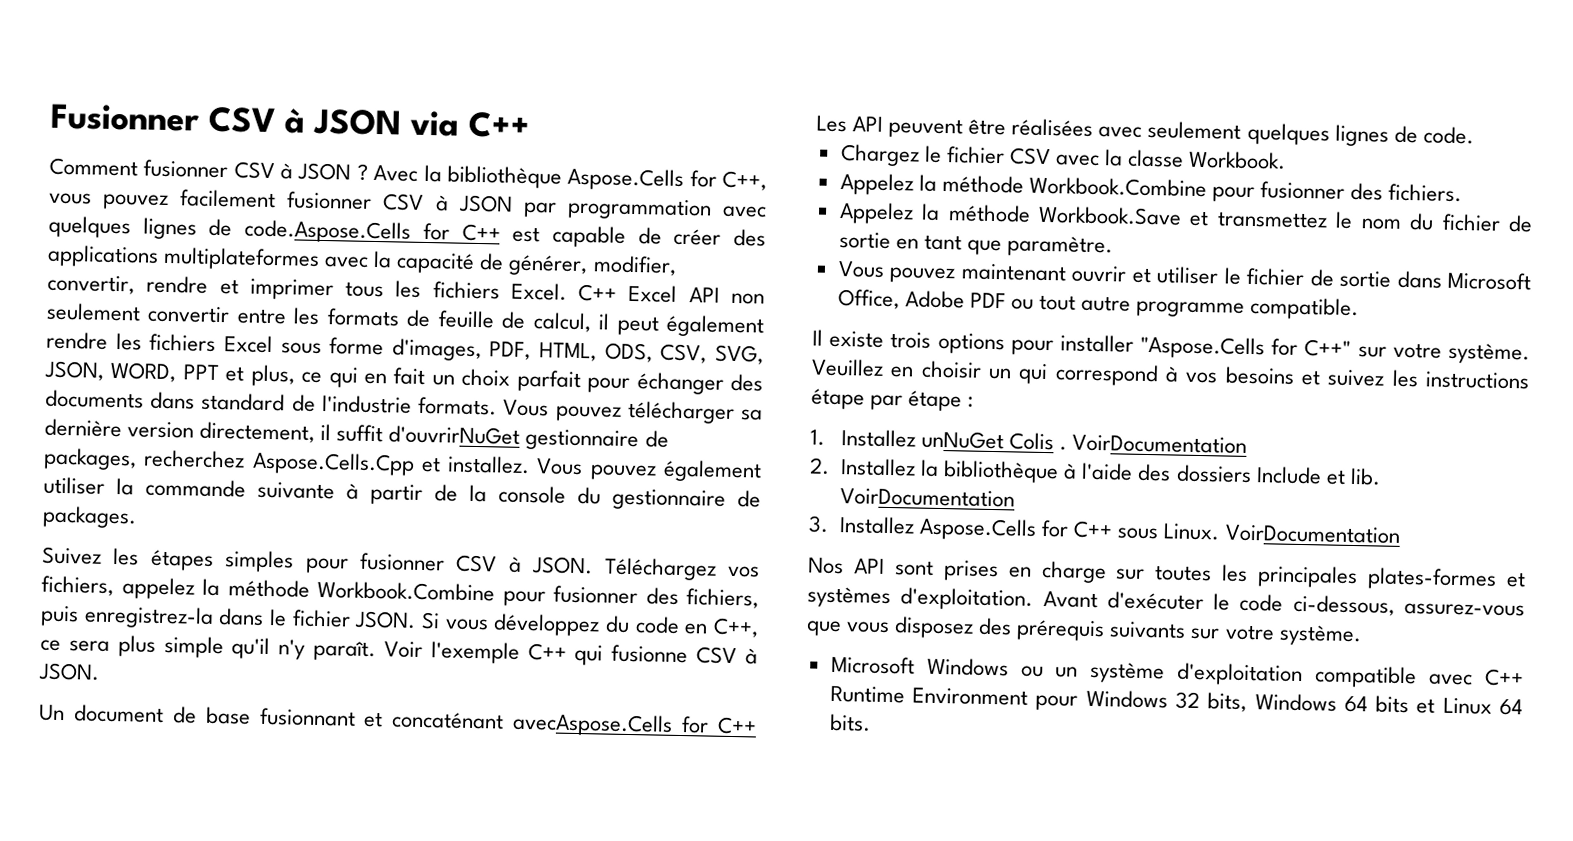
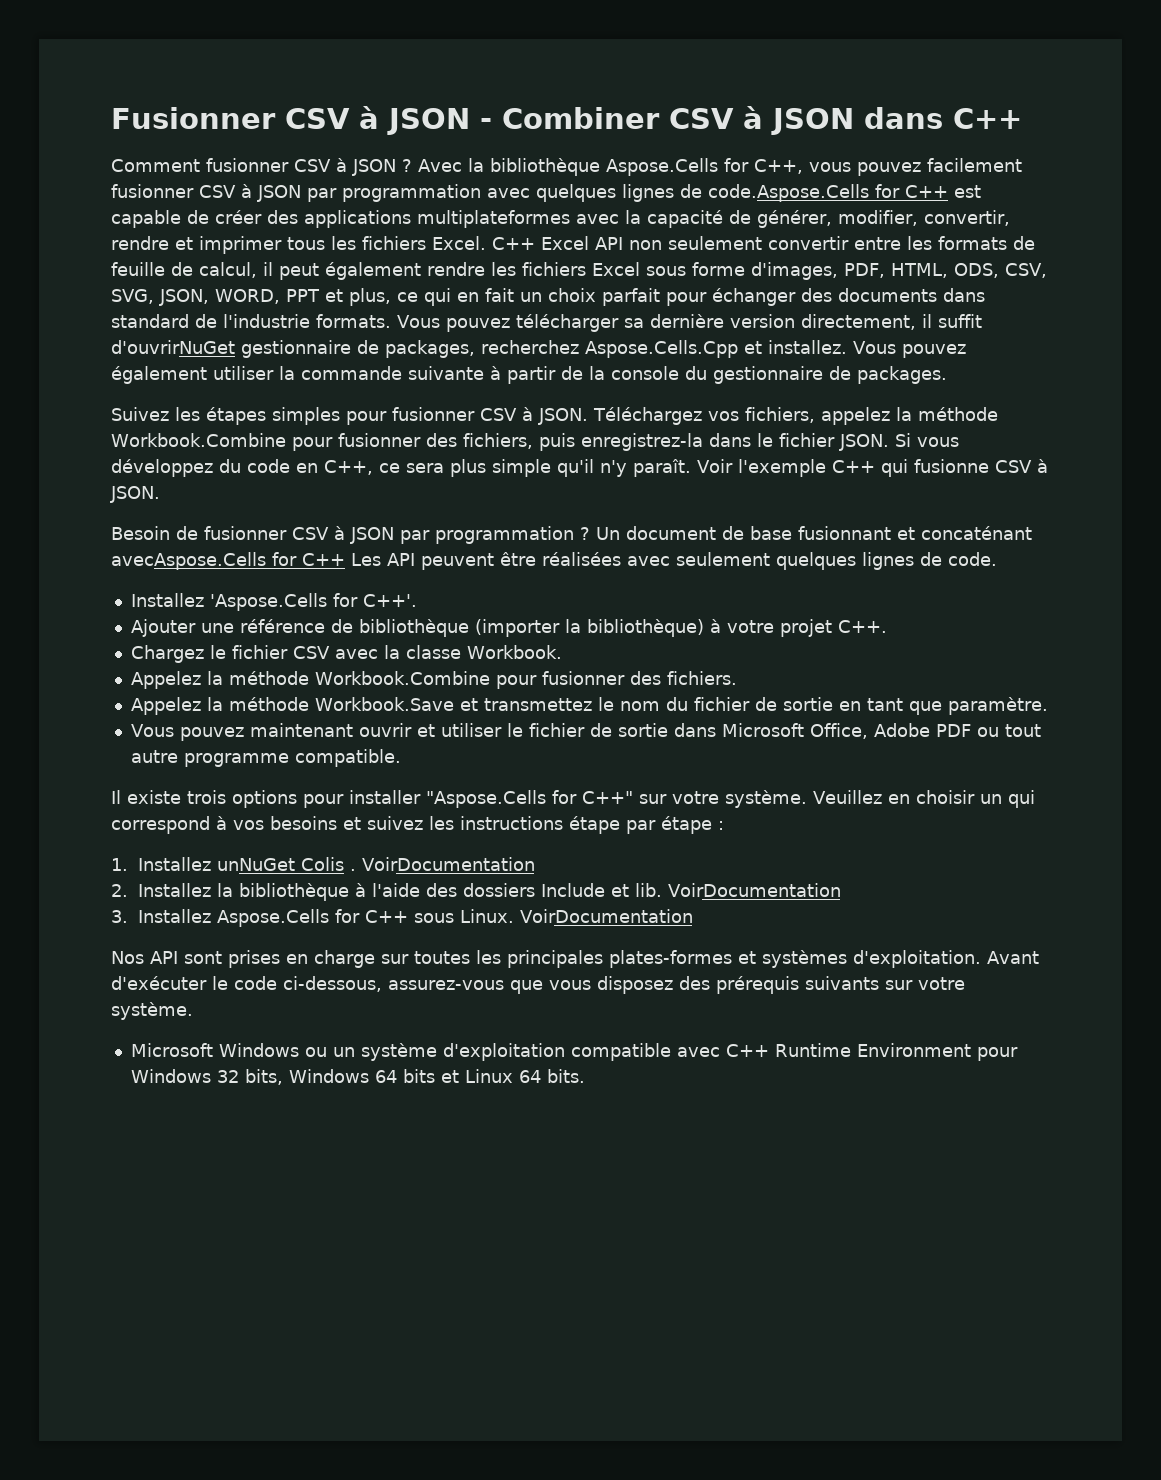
[410,110,460,137] via -> [480,106,944,135] - Combiner CSV à JSON dans
(100, 671) none -> [111,526,590,544] Besoin de fusionner CSV à JSON par programmation ?
(1474, 135) none -> [130,593,417,611] [130,619,887,637] // Installez 'Aspose.Cells for C++'. // Ajouter une référence de bibliothèque (importer la bibliothèque) à votre projet C++.

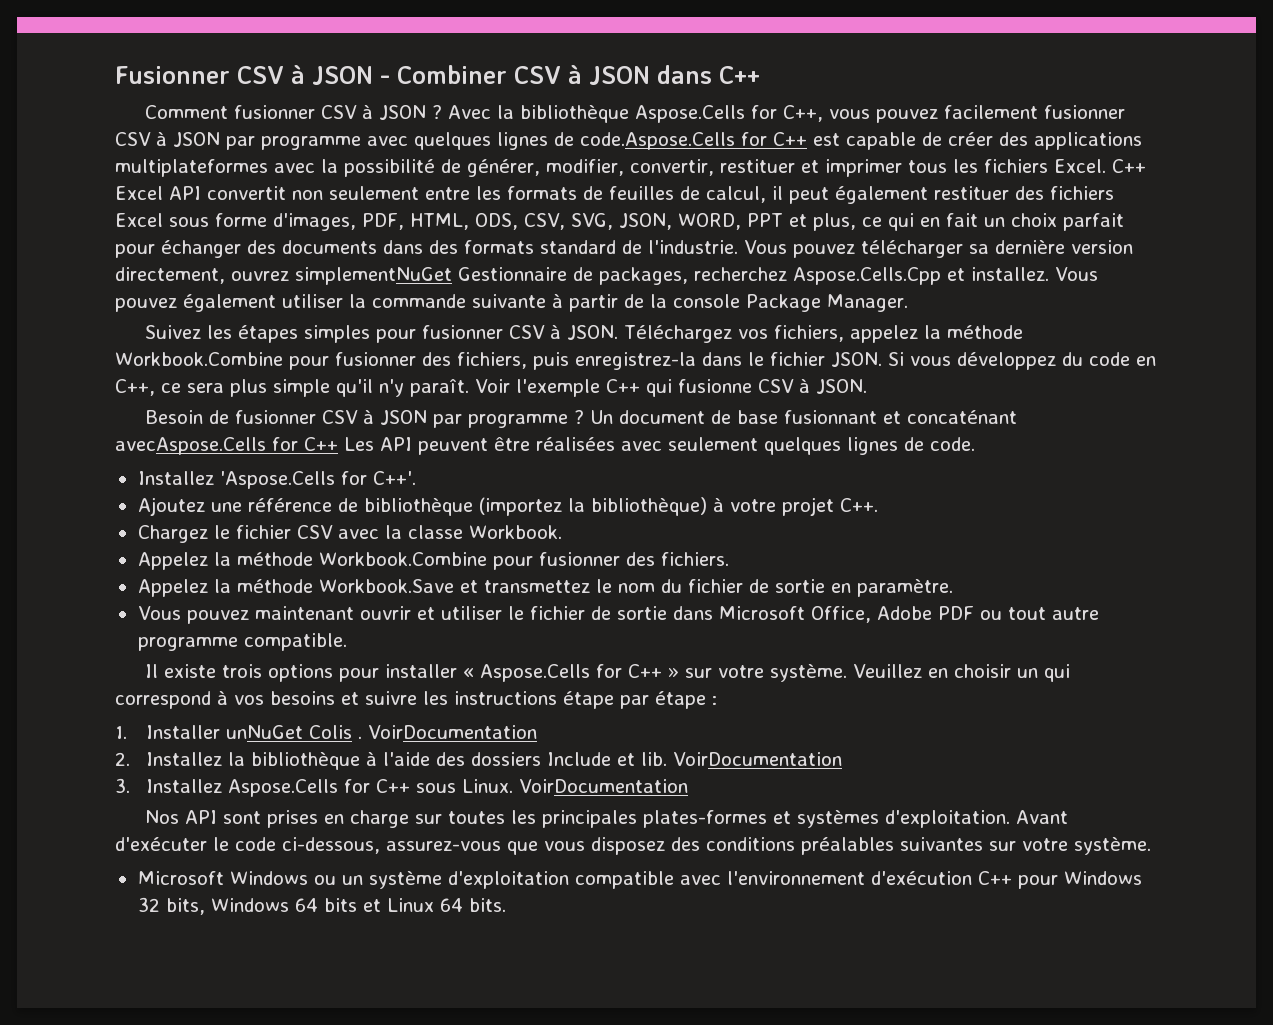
[342,184,481,202] programmation -> [261,136,361,150] programme
[647,210,723,228] capacité -> [344,159,435,177] possibilité
[111,236,169,250] rendre -> [720,159,795,173] restituer
(623, 243) none -> [207,186,286,200] convertit
[768,236,849,250] convertir -> (419, 193) none
[111,262,165,276] feuille -> [609,186,674,200] feuilles
[427,262,516,276] rendre les -> [934,186,1044,200] restituer des
[111,314,391,328] standard de l'industrie formats. -> [429,240,738,254] des formats standard de l'industrie.
[921,314,982,328] [111,340,351,358] il suffit d'ouvrirNuGet gestionnaire -> [231,267,567,285] ouvrez simplementNuGet Gestionnaire
[685,366,947,384] du gestionnaire de packages. -> [746,294,908,312] Package Manager.
[435,526,574,544] programmation -> [468,414,569,428] programme
[130,619,196,637] Ajouter -> [137,497,205,516] Ajoutez
[474,619,560,637] (importer -> [478,497,562,516] (importez
[866,698,942,715] tant que -> (851, 588) none
[426,790,633,808] "Aspose.Cells for C++" -> [463,664,680,682] « Aspose.Cells for C++ »
[367,816,423,830] suivez -> [365,691,417,705] suivre
[137,857,211,871] Installez -> [145,725,220,739] Installer
[716,976,879,994] prérequis suivants -> [706,837,983,855] conditions préalables suivantes
[725,1043,971,1057] C++ Runtime Environment -> [726,871,1012,885] l'environnement d'exécution C++

